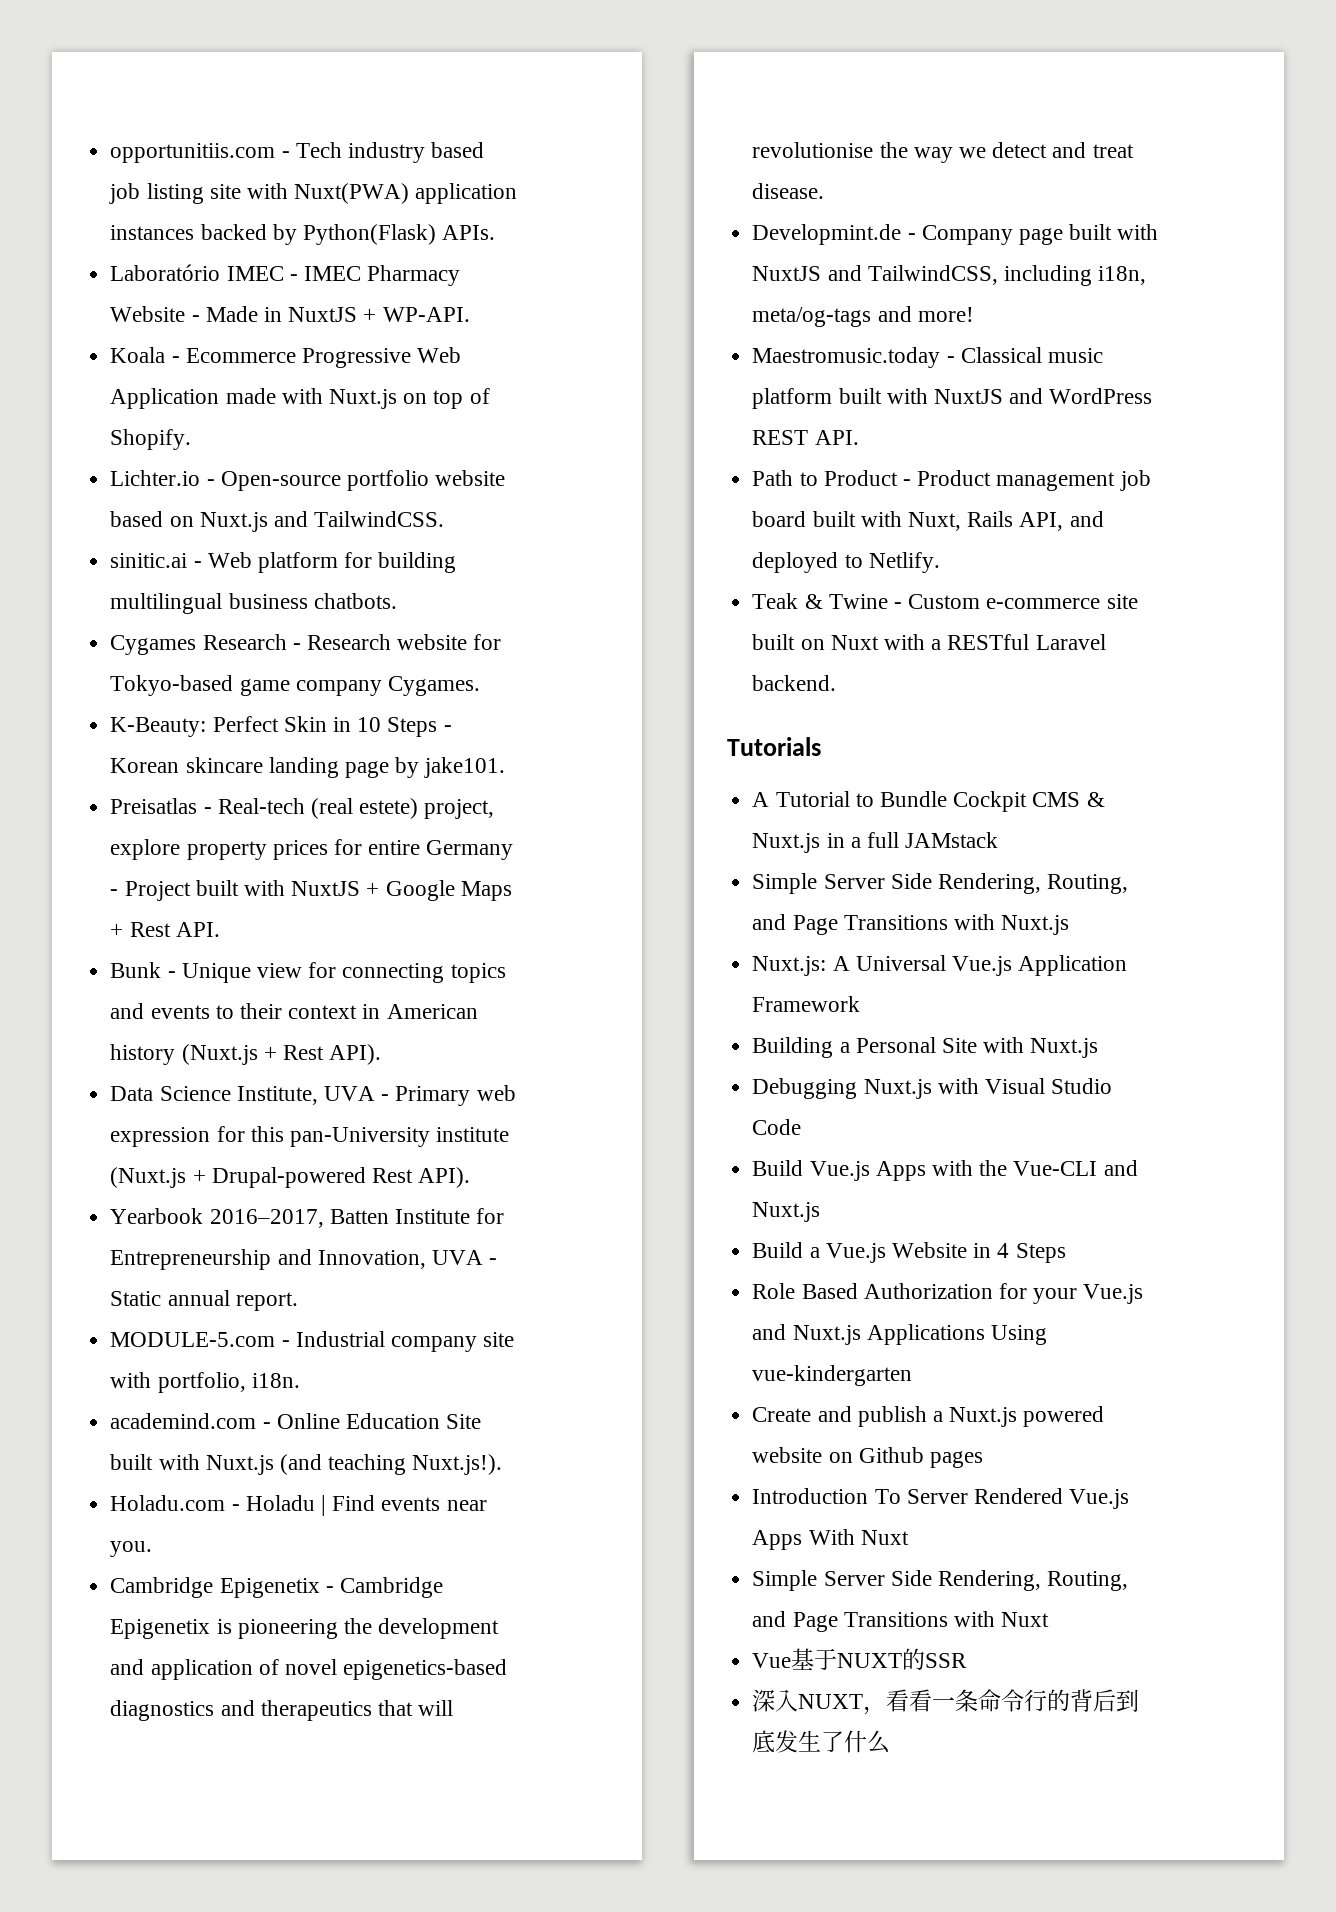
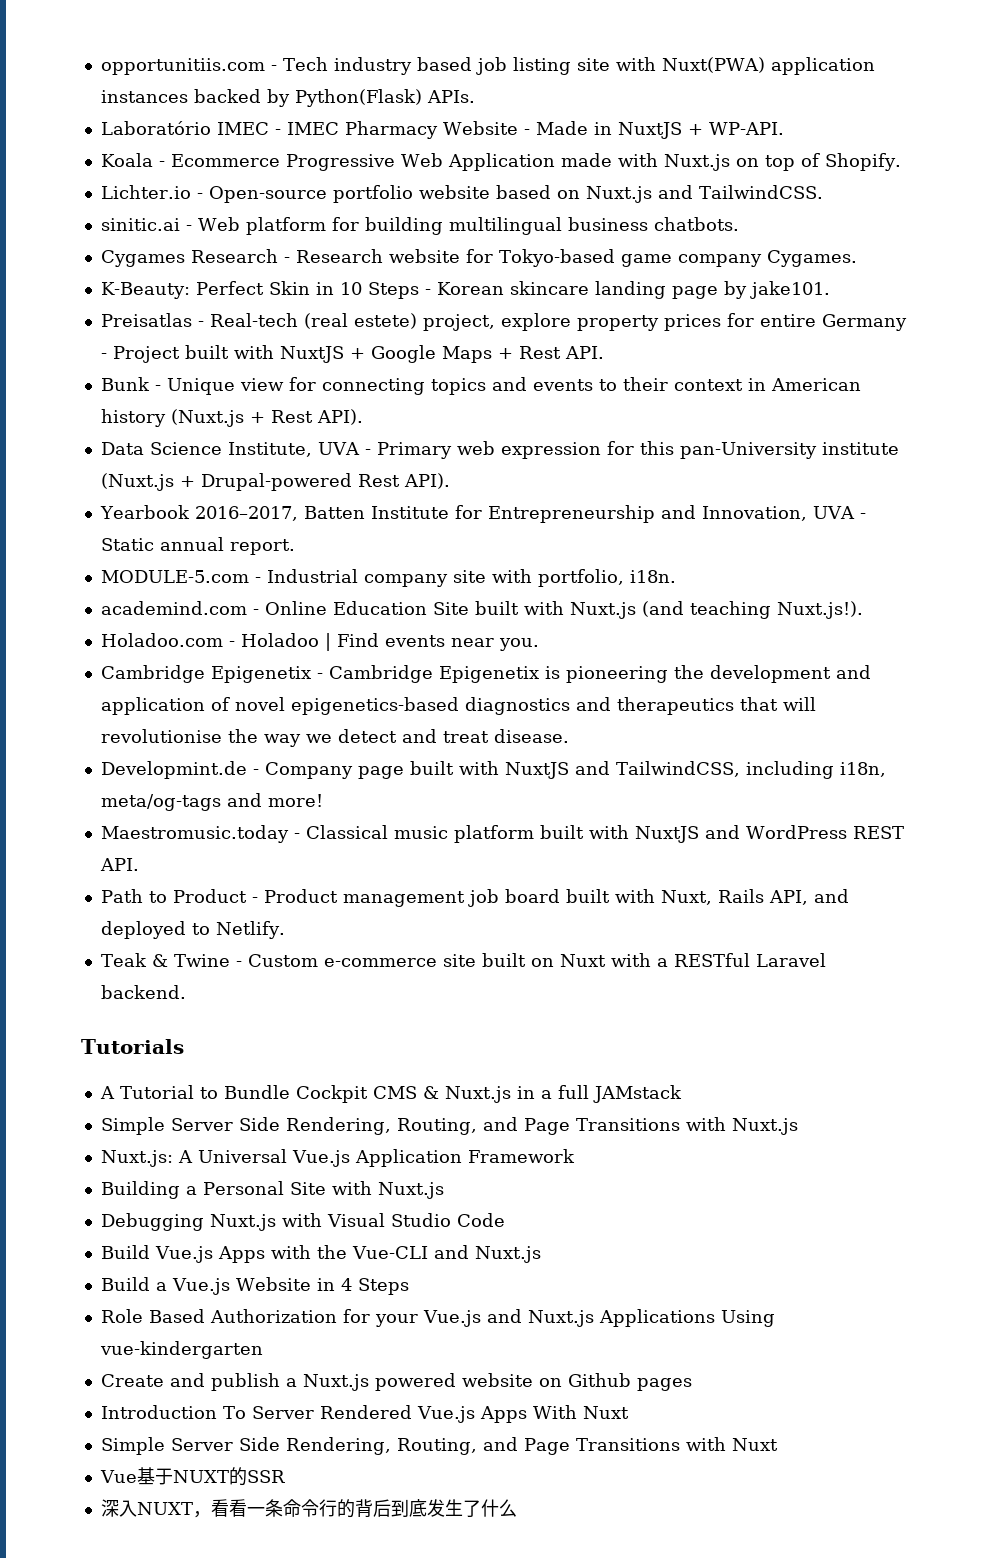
[110,1495,315,1511] Holadu.com - Holadu -> [100,633,319,647] Holadoo.com - Holadoo

